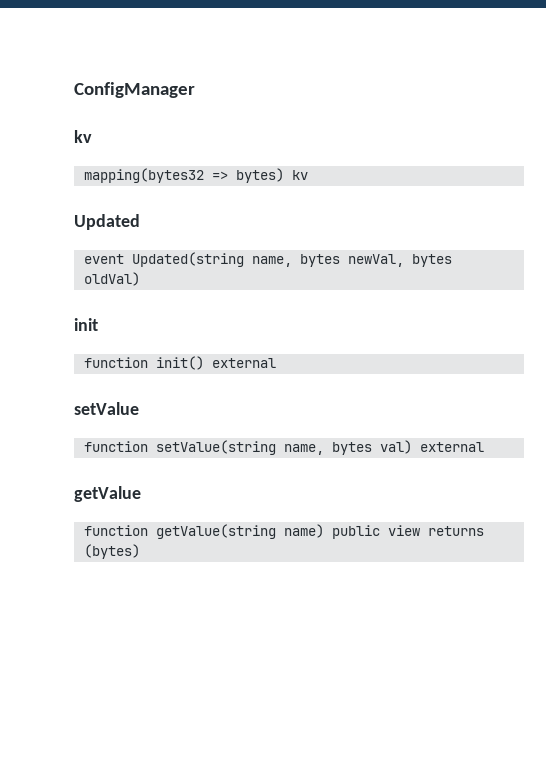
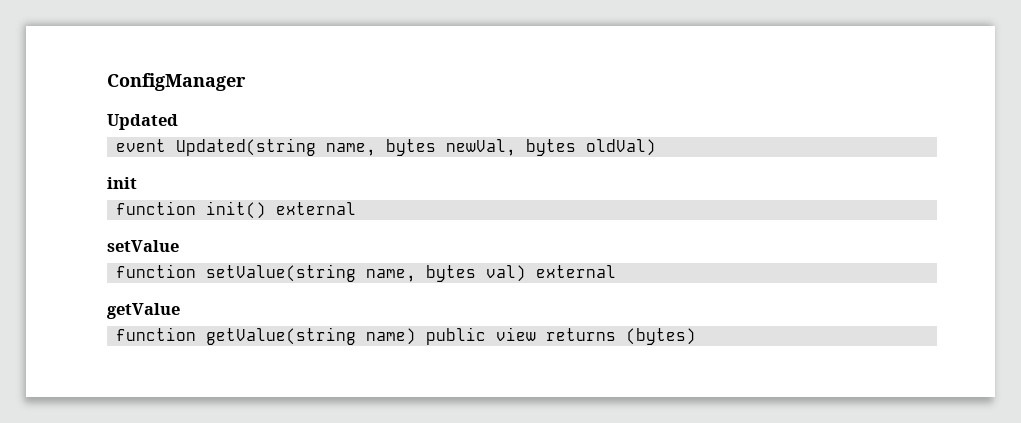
[74,130,92,143] [83,168,308,183] // kv // mapping(bytes32 => bytes) kv -> (246, 82) none

